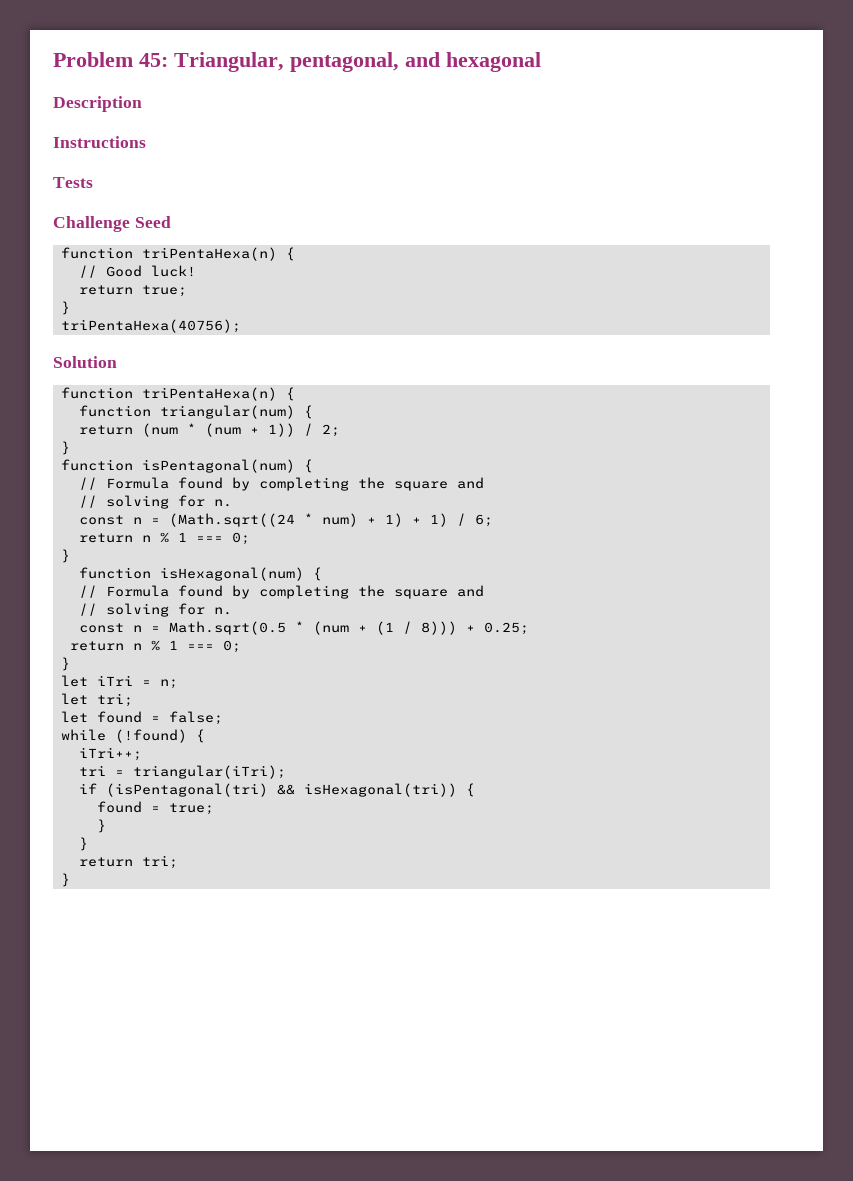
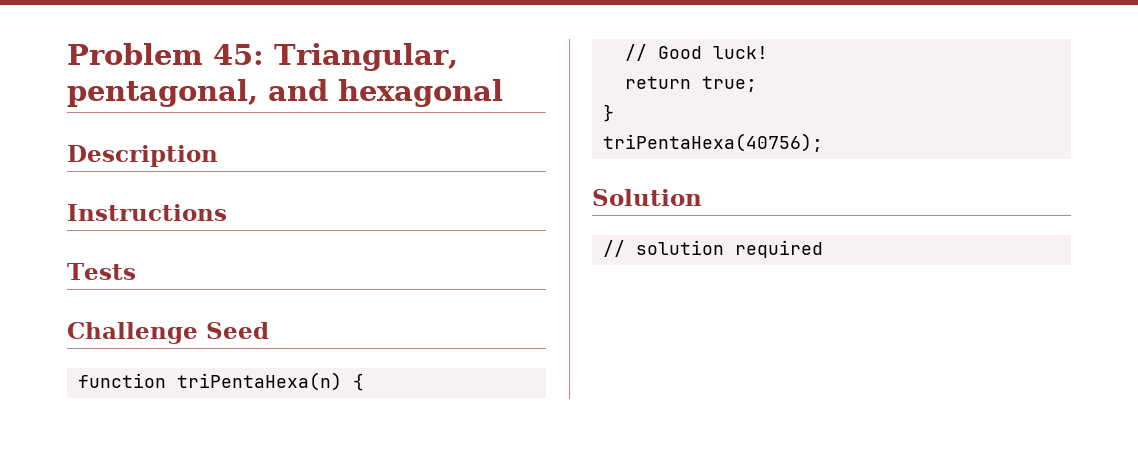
[61,387,296,401] [79,405,314,419] [79,423,341,437] [61,441,71,455] [61,459,314,473] [79,477,485,491] [79,495,233,509] [79,513,494,527] [79,532,251,545] [61,549,71,563] [79,567,323,581] [79,585,485,599] [79,603,233,617] [79,621,530,635] [70,640,242,653] [61,657,71,671] [61,675,179,689] [61,693,134,707] [61,711,224,725] [61,729,206,743] [79,747,143,761] [79,765,287,779] [79,783,476,797] [97,801,215,815] [97,819,107,833] [79,837,89,851] [79,855,179,869] [61,873,71,887] function triPentaHexa(n) { // function triangular(num) { // return (num * (num + 1)) / 2; // } // function isPentagonal(num) { // // Formula found by completing the square and // // solving for n. // const n = (Math.sqrt((24 * num) + 1) + 1) / 6; // return n % 1 === 0; // } // function isHexagonal(num) { // // Formula found by completing the square and // // solving for n. // const n = Math.sqrt(0.5 * (num + (1 / 8))) + 0.25; // return n % 1 === 0; // } // let iTri = n; // let tri; // let found = false; // while (!found) { // iTri++; // tri = triangular(iTri); // if (isPentagonal(tri) && isHexagonal(tri)) { // found = true; // } // } // return tri; // } -> [602,240,823,258] // solution required

